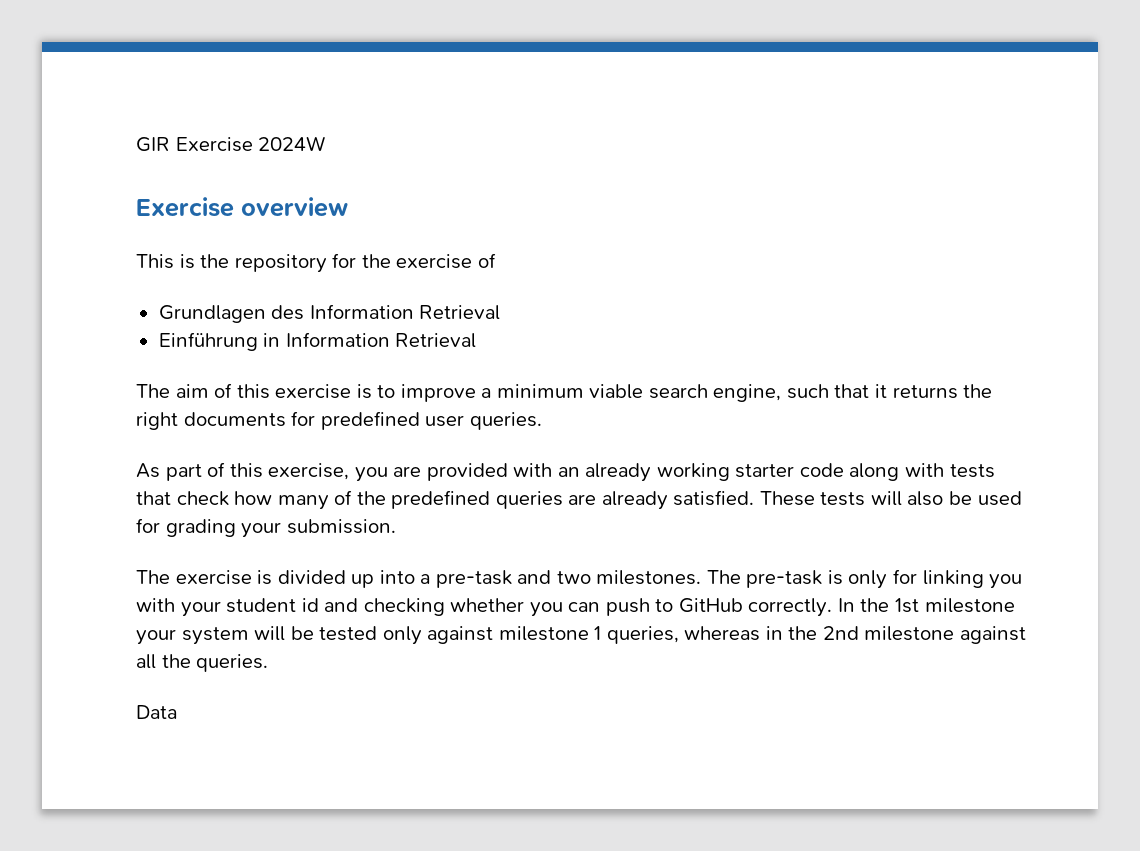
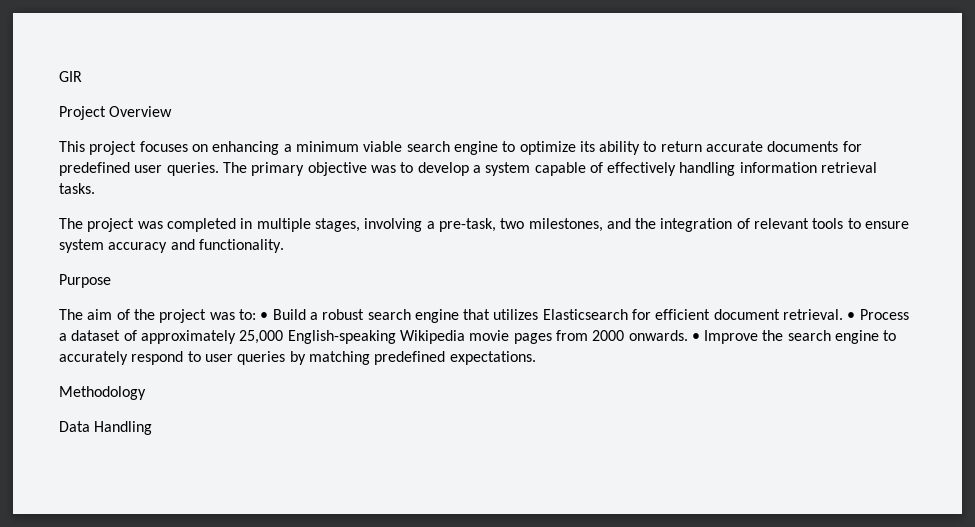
[175,136,326,152] [136,197,348,217] [136,253,496,273] [158,304,501,323] [158,332,477,351] [136,383,993,402] [136,412,178,430] Exercise 2024W // Exercise overview // This is the repository for the exercise of // Grundlagen des Information Retrieval // Einführung in Information Retrieval // The aim of this exercise is to improve a minimum viable search engine, such that it returns the right -> [59,106,173,120] [59,141,764,155] // Project Overview // This project focuses on enhancing a minimum viable search engine to optimize its ability to return accurate
[136,462,995,482] [136,490,1022,510] [136,518,396,538] [136,569,1023,589] [136,598,1015,617] [136,626,1027,645] [136,654,269,672] // As part of this exercise, you are provided with an already working starter code along with tests that check how many of the predefined queries are already satisfied. These tests will also be used for grading your submission. // The exercise is divided up into a pre-task and two milestones. The pre-task is only for linking you with your student id and checking whether you can push to GitHub correctly. In the 1st milestone your system will be tested only against milestone 1 queries, whereas in the 2nd milestone against all the queries. -> [222,162,878,176] [59,183,95,194] [59,218,910,232] [59,239,284,253] [59,274,111,288] [59,309,909,323] [59,330,897,344] [59,351,536,365] [59,386,146,400] The primary objective was to develop a system capable of effectively handling information retrieval tasks. // The project was completed in multiple stages, involving a pre-task, two milestones, and the integration of relevant tools to ensure system accuracy and functionality. // Purpose // The aim of the project was to: • Build a robust search engine that utilizes Elasticsearch for efficient document retrieval. • Process a dataset of approximately 25,000 English-speaking Wikipedia movie pages from 2000 onwards. • Improve the search engine to accurately respond to user queries by matching predefined expectations. // Methodology
(177, 712) none -> [94,421,153,435] Handling

